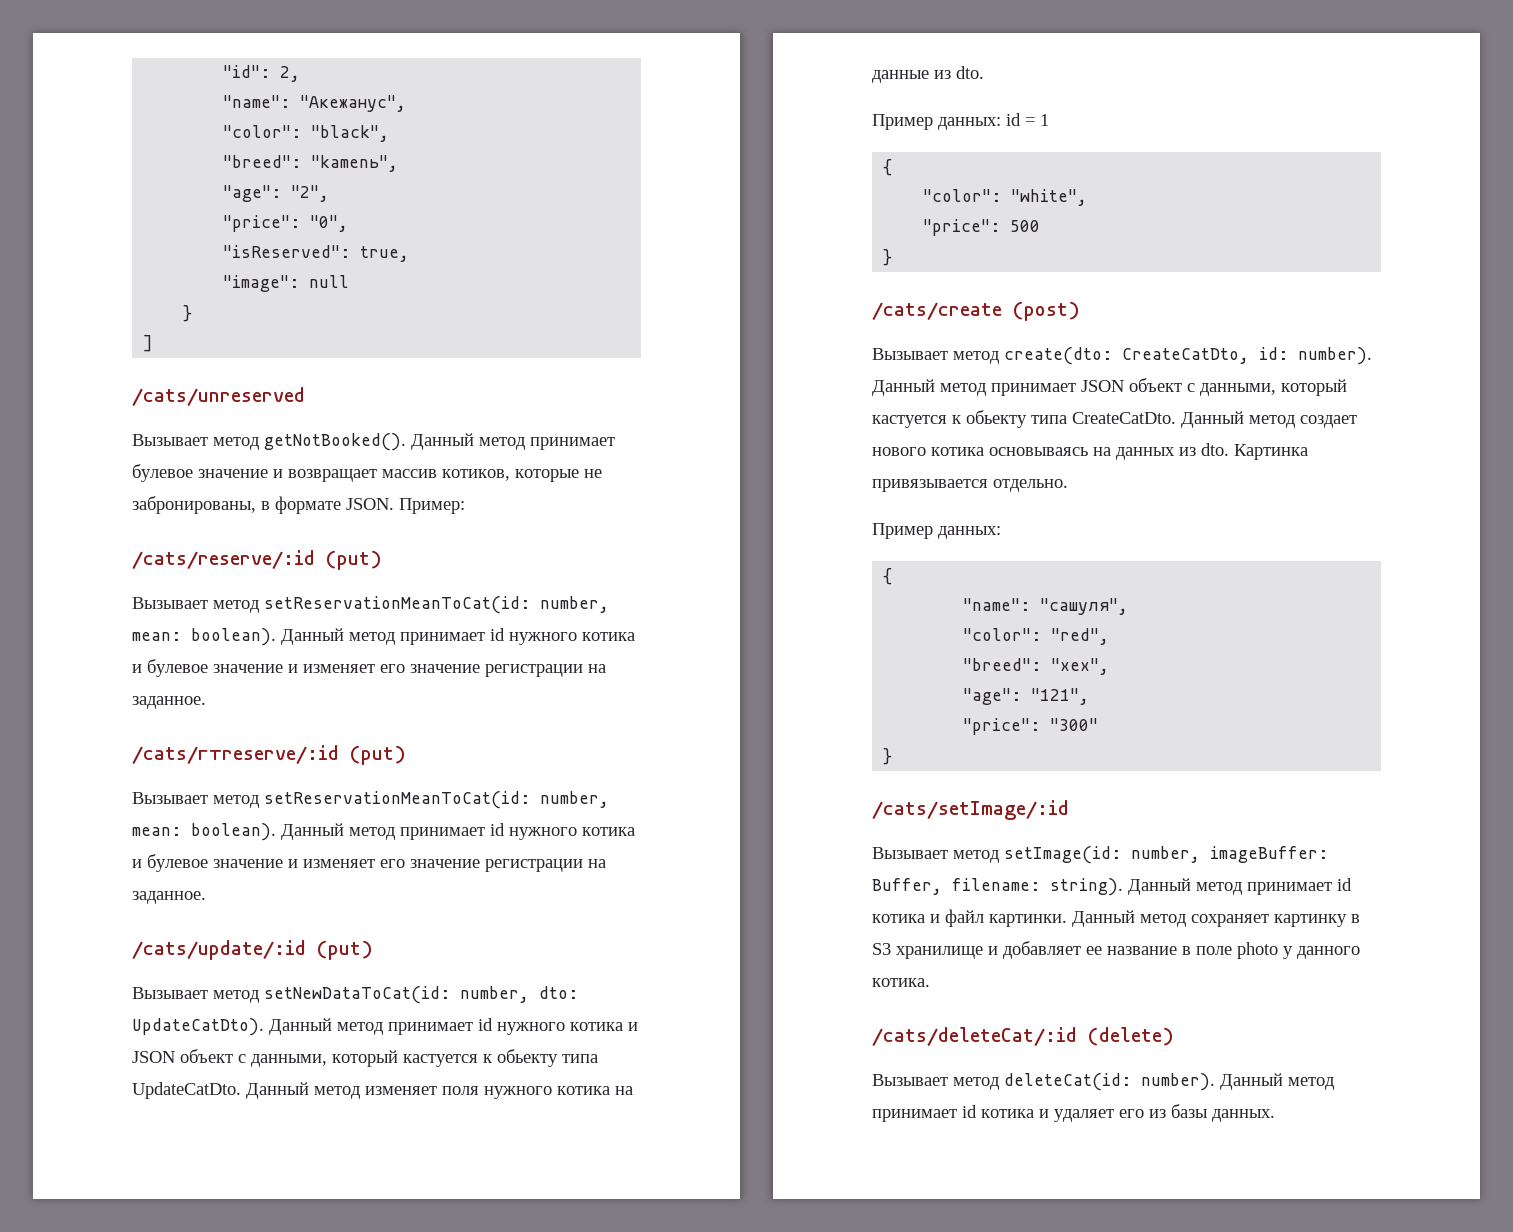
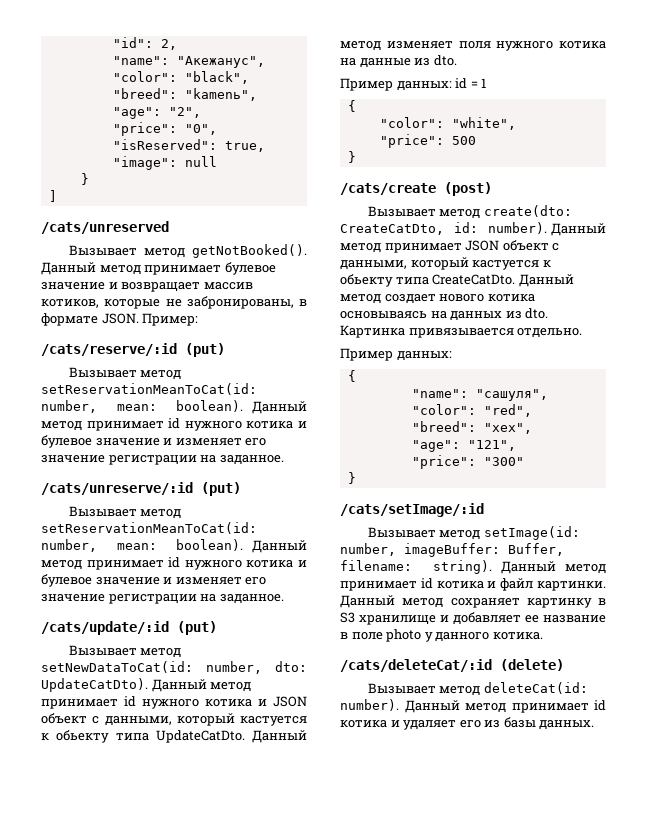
[132,745,339,764] /cats/гтreserve/:id -> [41,482,193,495] /cats/unreserve/:id

